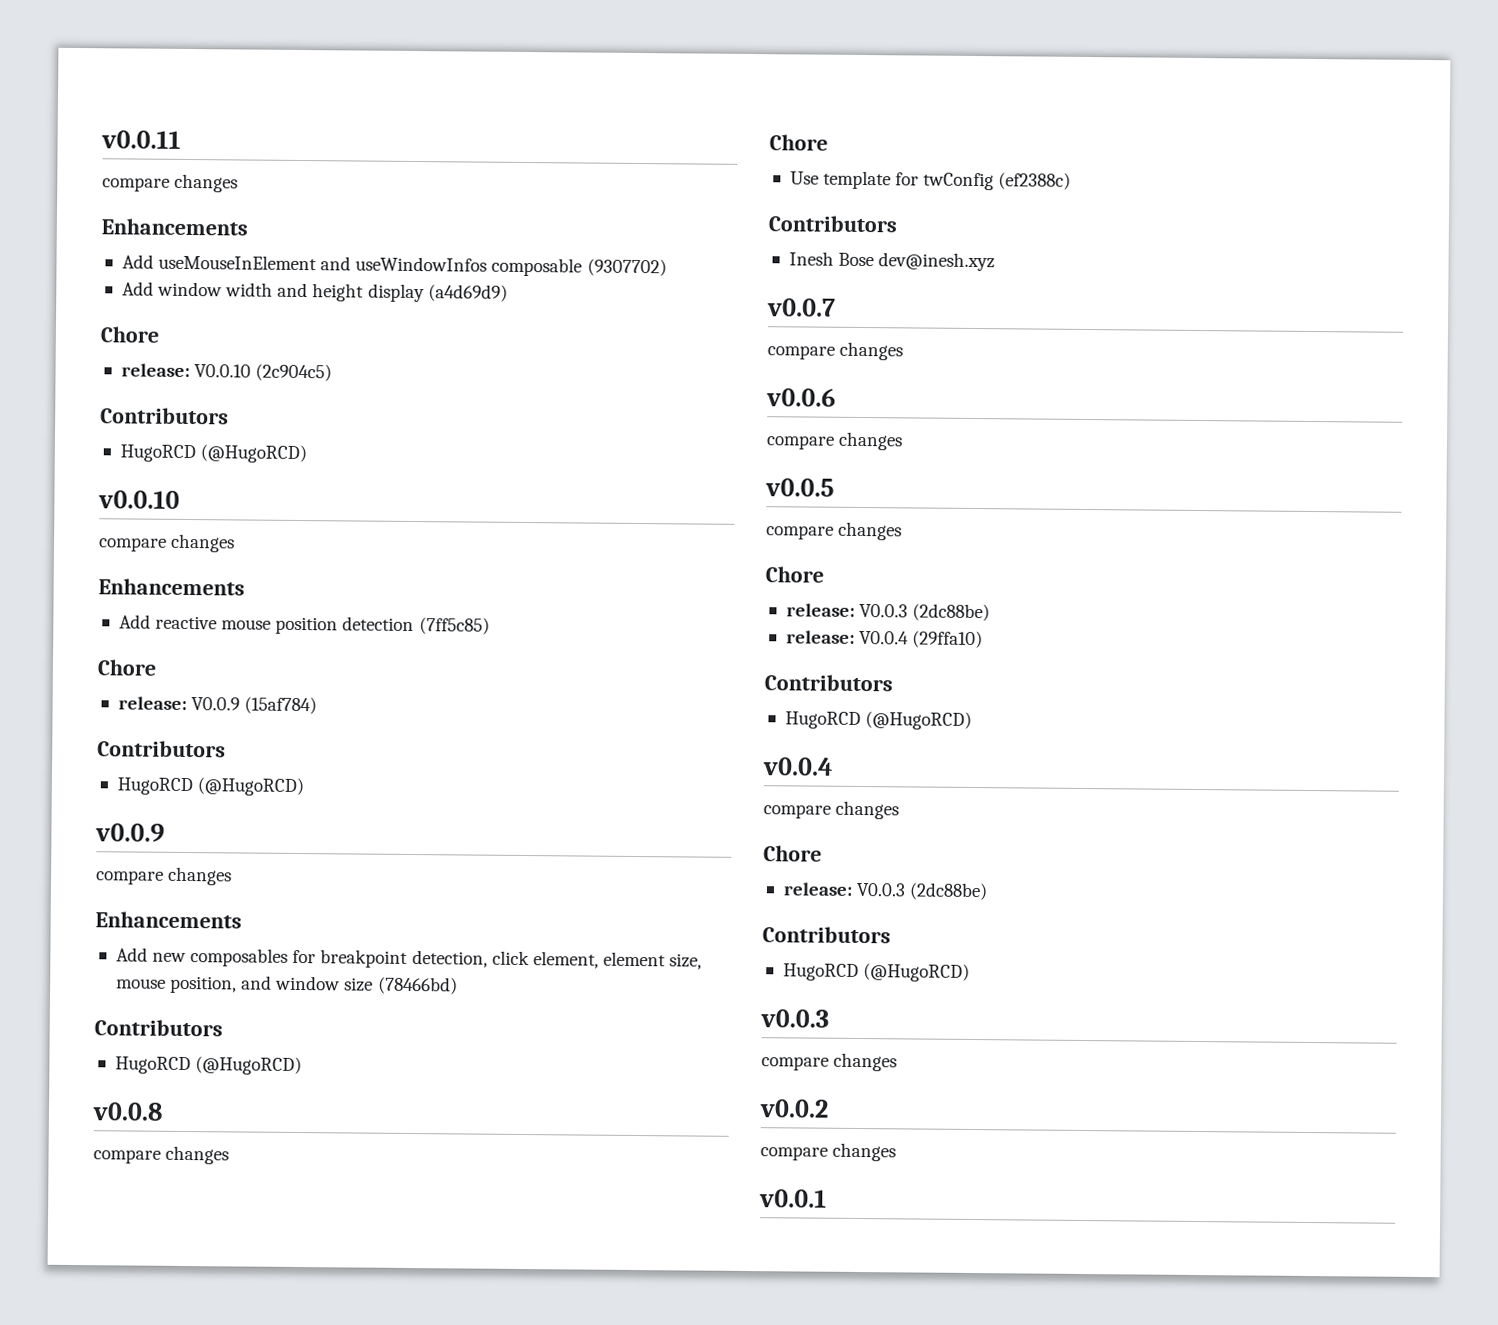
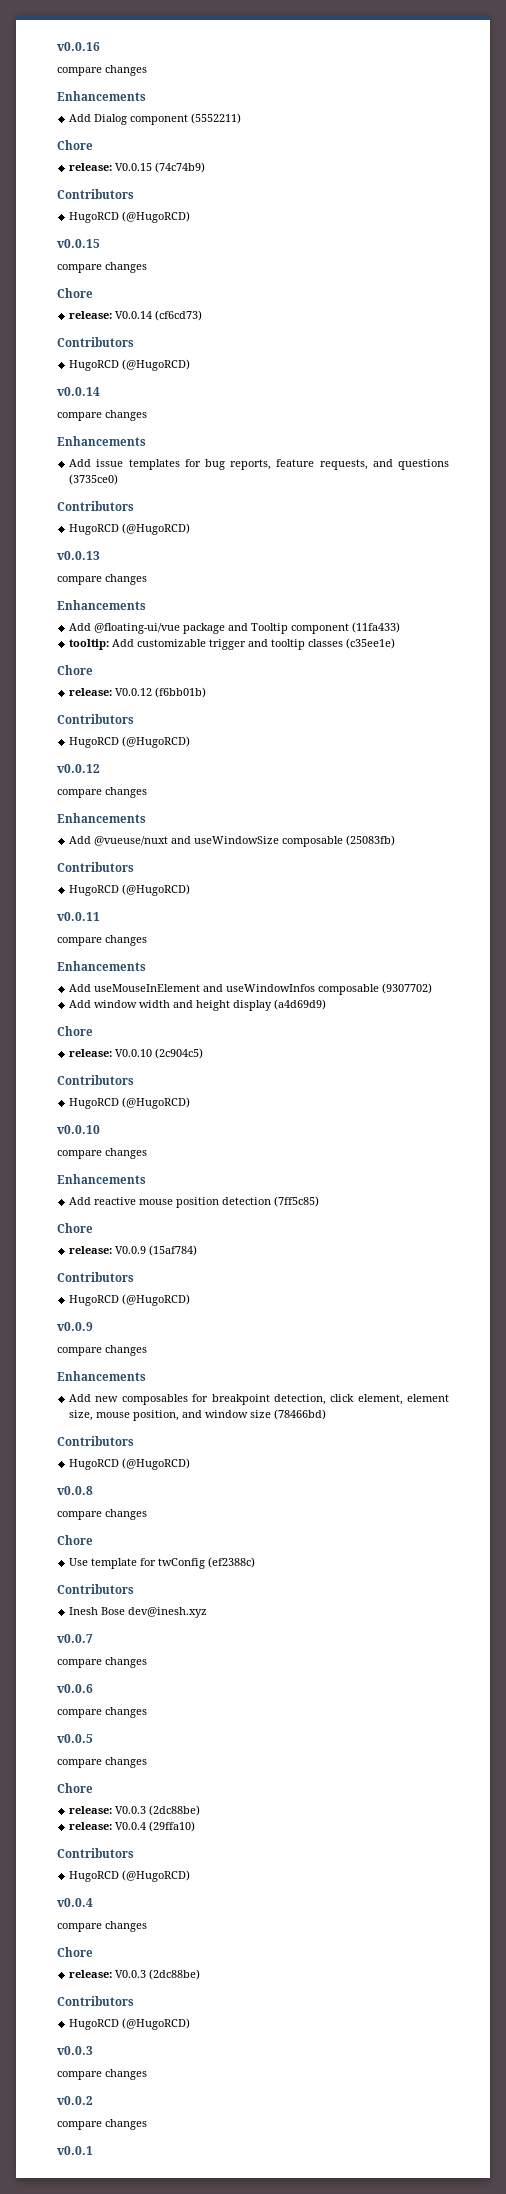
(101, 139) none -> [57,42,100,51] [57,65,147,76] [57,91,146,101] [69,113,242,125] [57,140,93,150] [69,162,206,173] [57,189,134,199] [69,211,191,223] [57,239,100,248] [57,262,147,273] [57,288,93,298] [69,310,203,321] [57,337,134,347] [69,359,191,371] [57,387,100,396] [57,410,147,421] [57,436,146,446] [69,459,449,470] [69,474,119,485] [57,501,134,511] [69,523,191,535] [57,551,100,560] [57,574,147,585] [57,600,146,610] [69,622,401,634] [69,638,396,650] [57,665,93,675] [69,687,207,698] [57,714,134,724] [69,736,191,748] [57,764,100,773] [57,787,147,798] [57,813,146,823] [69,835,396,847] [57,862,134,872] [69,884,191,896] v0.0.16 // compare changes // Enhancements // Add Dialog component (5552211) // Chore // release: V0.0.15 (74c74b9) // Contributors // HugoRCD (@HugoRCD) // v0.0.15 // compare changes // Chore // release: V0.0.14 (cf6cd73) // Contributors // HugoRCD (@HugoRCD) // v0.0.14 // compare changes // Enhancements // Add issue templates for bug reports, feature requests, and questions (3735ce0) // Contributors // HugoRCD (@HugoRCD) // v0.0.13 // compare changes // Enhancements // Add @floating-ui/vue package and Tooltip component (11fa433) // tooltip: Add customizable trigger and tooltip classes (c35ee1e) // Chore // release: V0.0.12 (f6bb01b) // Contributors // HugoRCD (@HugoRCD) // v0.0.12 // compare changes // Enhancements // Add @vueuse/nuxt and useWindowSize composable (25083fb) // Contributors // HugoRCD (@HugoRCD) //

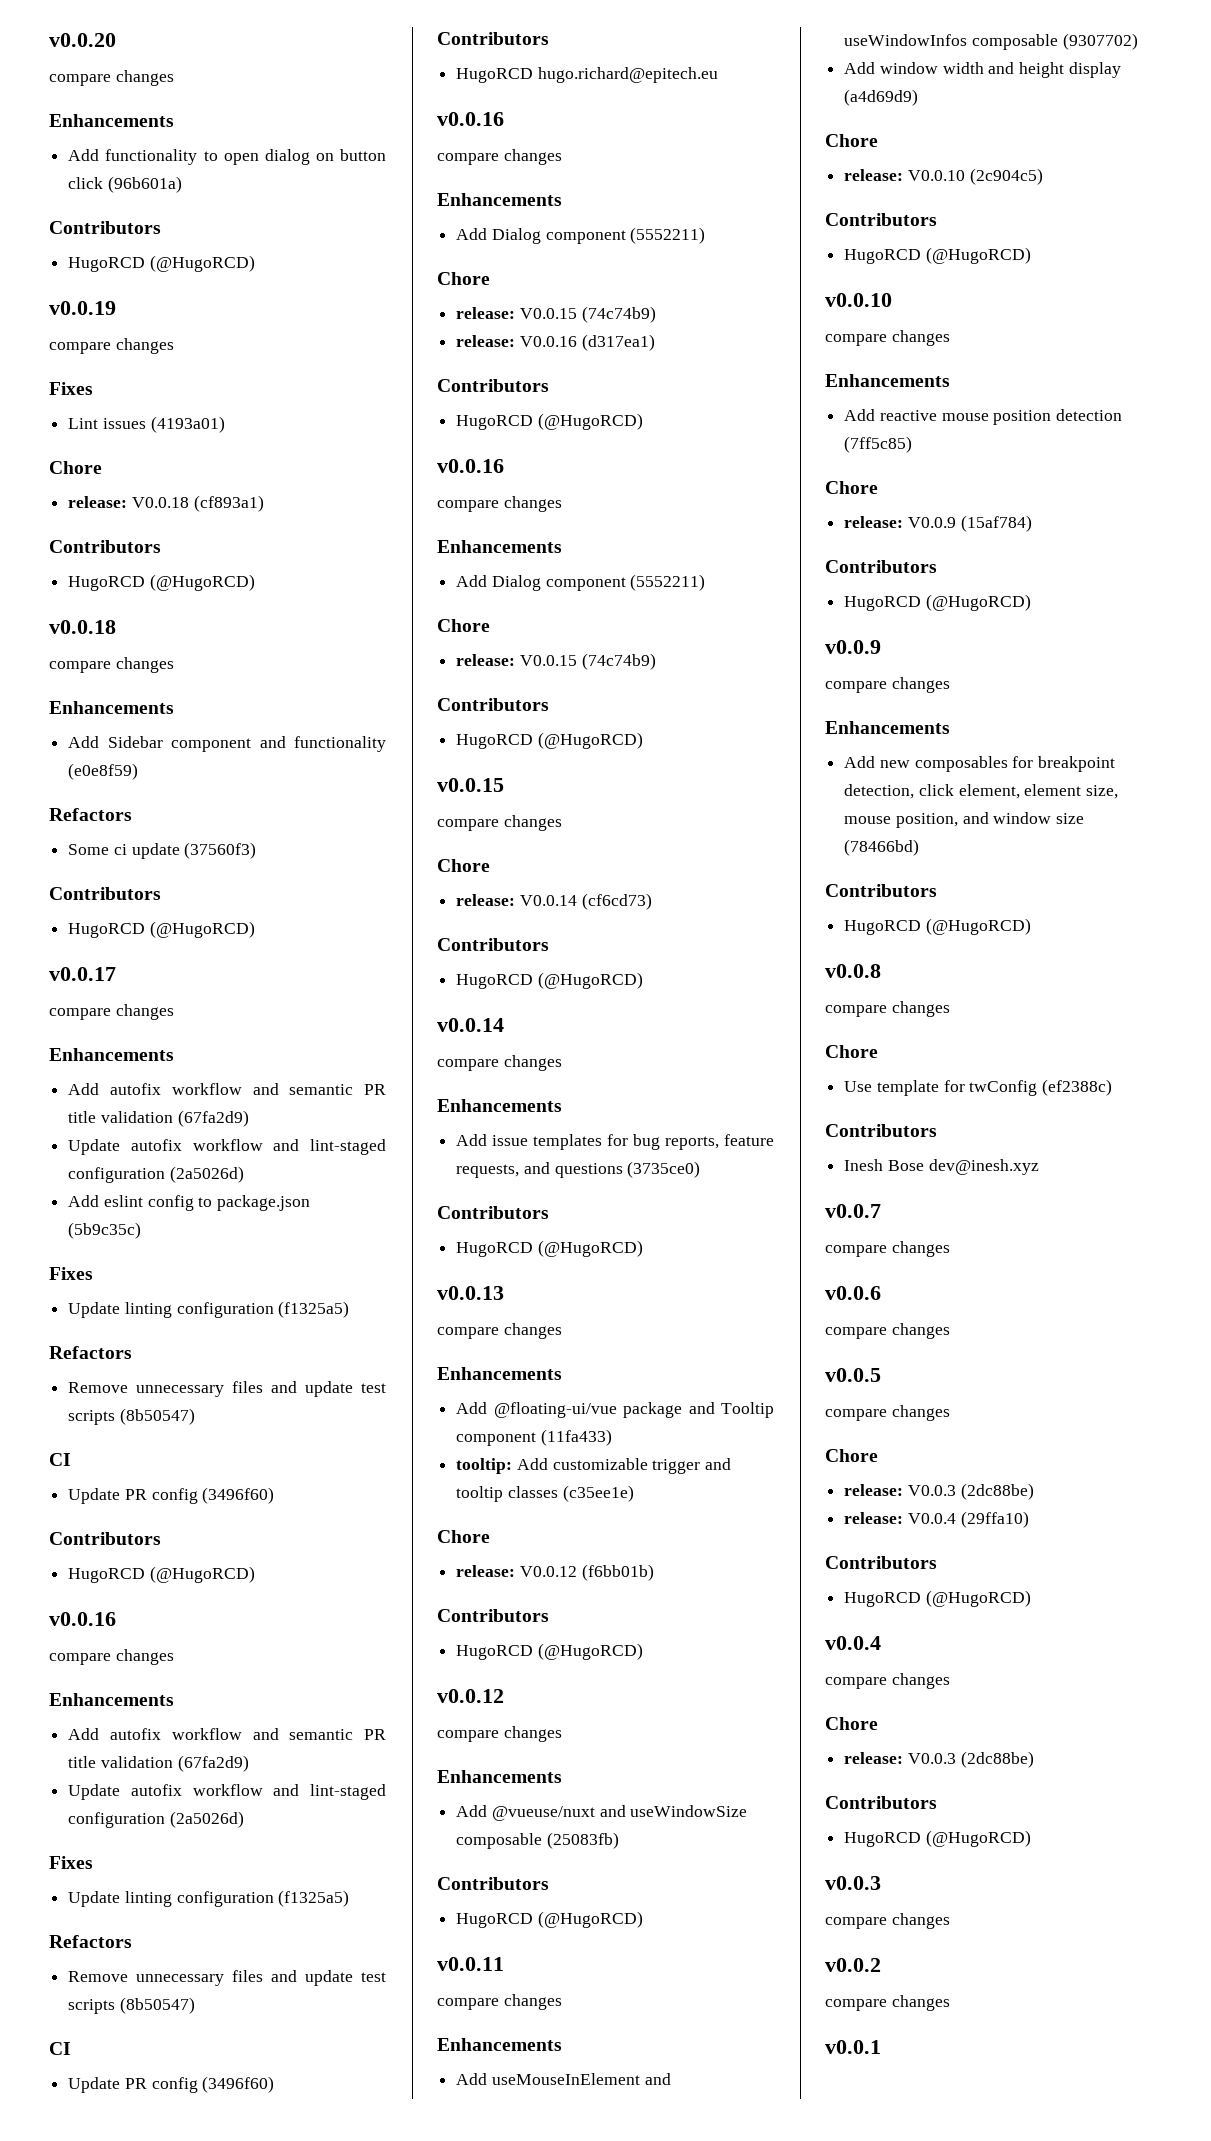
(57, 46) none -> [49,33,116,47] [49,70,174,86] [49,114,174,127] [68,149,386,165] [68,176,182,193] [49,221,161,234] [68,255,255,272] [49,301,116,315] [49,338,174,354] [49,382,93,395] [68,416,225,433] [49,461,102,474] [68,495,264,512] [49,540,161,553] [68,574,255,591] [49,620,116,634] [49,657,174,673] [49,701,174,714] [68,736,386,752] [68,763,139,780] [49,808,132,821] [68,842,257,859] [49,887,161,900] [68,921,255,938] [49,967,116,981] [49,1004,174,1020] [49,1048,174,1061] [68,1083,386,1095] [68,1110,249,1127] [68,1139,386,1155] [68,1166,244,1183] [68,1195,311,1211] [68,1222,142,1239] [49,1267,93,1280] [68,1301,350,1318] [49,1346,132,1359] [68,1381,386,1397] [68,1408,195,1425] [49,1453,71,1466] [68,1487,275,1504] [49,1532,161,1545] [68,1566,255,1583] [49,1612,116,1626] [49,1649,174,1665] [49,1693,174,1706] [68,1728,386,1740] [68,1755,249,1772] [68,1784,386,1800] [68,1811,244,1828] [49,1856,93,1869] [68,1890,350,1907] [49,1935,132,1948] [68,1970,386,1986] [68,1997,195,2014] [49,2042,71,2055] [68,2076,275,2093] [437,32,549,45] [456,67,718,83] [437,112,504,126] [437,149,562,165] [437,193,562,206] [456,227,706,244] [437,272,490,285] [456,306,656,323] [456,334,655,351] [437,379,549,392] [456,413,643,430] v0.0.20 // compare changes // Enhancements // Add functionality to open dialog on button click (96b601a) // Contributors // HugoRCD (@HugoRCD) // v0.0.19 // compare changes // Fixes // Lint issues (4193a01) // Chore // release: V0.0.18 (cf893a1) // Contributors // HugoRCD (@HugoRCD) // v0.0.18 // compare changes // Enhancements // Add Sidebar component and functionality (e0e8f59) // Refactors // Some ci update (37560f3) // Contributors // HugoRCD (@HugoRCD) // v0.0.17 // compare changes // Enhancements // Add autofix workflow and semantic PR title validation (67fa2d9) // Update autofix workflow and lint-staged configuration (2a5026d) // Add eslint config to package.json (5b9c35c) // Fixes // Update linting configuration (f1325a5) // Refactors // Remove unnecessary files and update test scripts (8b50547) // CI // Update PR config (3496f60) // Contributors // HugoRCD (@HugoRCD) // v0.0.16 // compare changes // Enhancements // Add autofix workflow and semantic PR title validation (67fa2d9) // Update autofix workflow and lint-staged configuration (2a5026d) // Fixes // Update linting configuration (f1325a5) // Refactors // Remove unnecessary files and update test scripts (8b50547) // CI // Update PR config (3496f60) // Contributors // HugoRCD hugo.richard@epitech.eu // v0.0.16 // compare changes // Enhancements // Add Dialog component (5552211) // Chore // release: V0.0.15 (74c74b9) // release: V0.0.16 (d317ea1) // Contributors // HugoRCD (@HugoRCD) //

